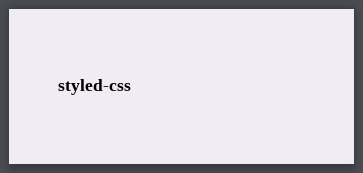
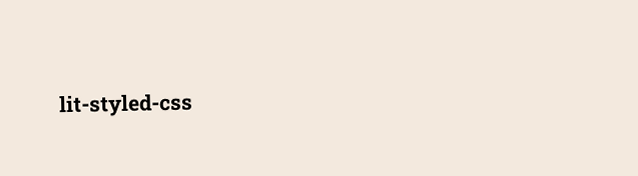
[58,79,131,95] styled-css -> [59,93,193,118] lit-styled-css

